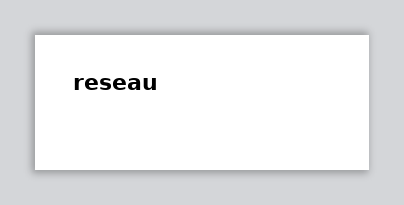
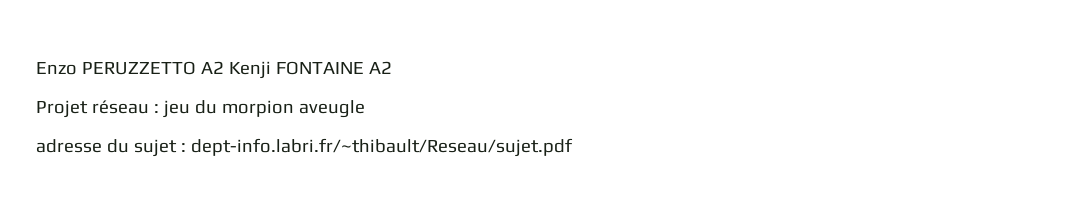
[73,78,158,90] reseau -> [36,61,392,79] [36,100,365,118] [36,138,573,157] Enzo PERUZZETTO A2 Kenji FONTAINE A2 // Projet réseau : jeu du morpion aveugle // adresse du sujet : dept-info.labri.fr/~thibault/Reseau/sujet.pdf

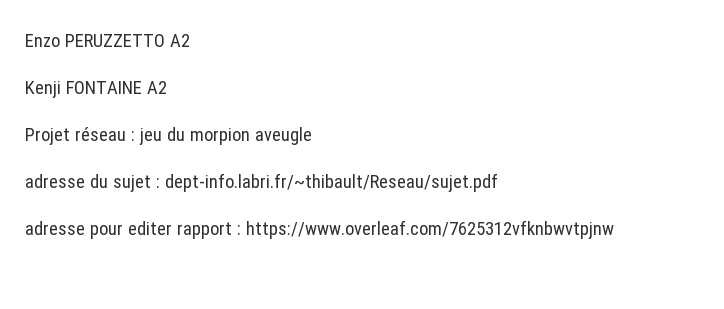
(224, 67) none -> (190, 40) //
(573, 147) none -> [25,220,614,239] // adresse pour editer rapport : https://www.overleaf.com/7625312vfknbwvtpjnw

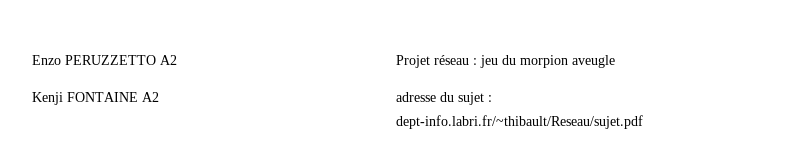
[25,220,614,239] // adresse pour editer rapport : https://www.overleaf.com/7625312vfknbwvtpjnw -> (643, 122) none

